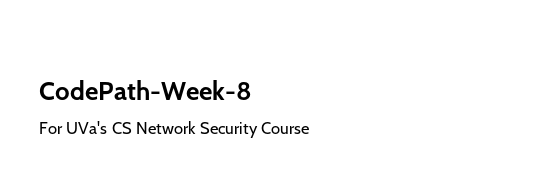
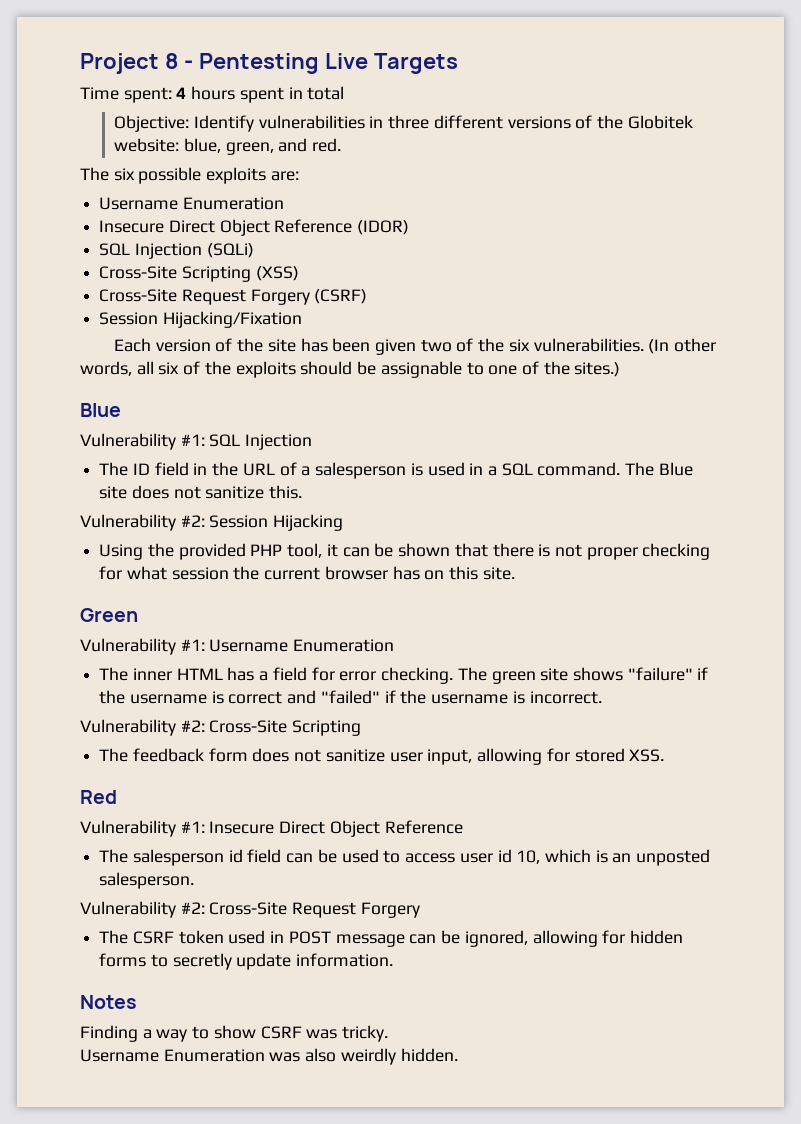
[39,80,252,100] [39,121,310,138] CodePath-Week-8 // For UVa's CS Network Security Course -> [80,53,458,74] [80,86,345,103] [114,115,693,132] [114,138,342,155] [80,167,299,184] [99,197,284,210] [99,219,410,236] [99,243,254,259] [99,266,299,282] [99,289,368,305] [99,311,302,328] [113,338,717,355] [80,361,621,378] [80,403,121,417] [80,433,313,450] [99,462,693,479] [99,485,303,499] [80,514,344,531] [99,543,711,560] [99,566,515,580] [80,608,138,622] [80,638,395,655] [99,667,709,684] [99,690,602,704] [80,719,362,736] [99,748,665,765] [80,790,117,804] [80,820,463,837] [99,849,711,866] [99,872,195,889] [80,901,420,918] [99,930,683,947] [99,953,394,970] [80,995,137,1009] [80,1025,389,1042] [80,1048,458,1065] Project 8 - Pentesting Live Targets // Time spent: 4 hours spent in total // Objective: Identify vulnerabilities in three different versions of the Globitek website: blue, green, and red. // The six possible exploits are: // Username Enumeration // Insecure Direct Object Reference (IDOR) // SQL Injection (SQLi) // Cross-Site Scripting (XSS) // Cross-Site Request Forgery (CSRF) // Session Hijacking/Fixation // Each version of the site has been given two of the six vulnerabilities. (In other words, all six of the exploits should be assignable to one of the sites.) // Blue // Vulnerability #1: SQL Injection // The ID field in the URL of a salesperson is used in a SQL command. The Blue site does not sanitize this. // Vulnerability #2: Session Hijacking // Using the provided PHP tool, it can be shown that there is not proper checking for what session the current browser has on this site. // Green // Vulnerability #1: Username Enumeration // The inner HTML has a field for error checking. The green site shows "failure" if the username is correct and "failed" if the username is incorrect. // Vulnerability #2: Cross-Site Scripting // The feedback form does not sanitize user input, allowing for stored XSS. // Red // Vulnerability #1: Insecure Direct Object Reference // The salesperson id field can be used to access user id 10, which is an unposted salesperson. // Vulnerability #2: Cross-Site Request Forgery // The CSRF token used in POST message can be ignored, allowing for hidden forms to secretly update information. // Notes // Finding a way to show CSRF was tricky. // Username Enumeration was also weirdly hidden.

